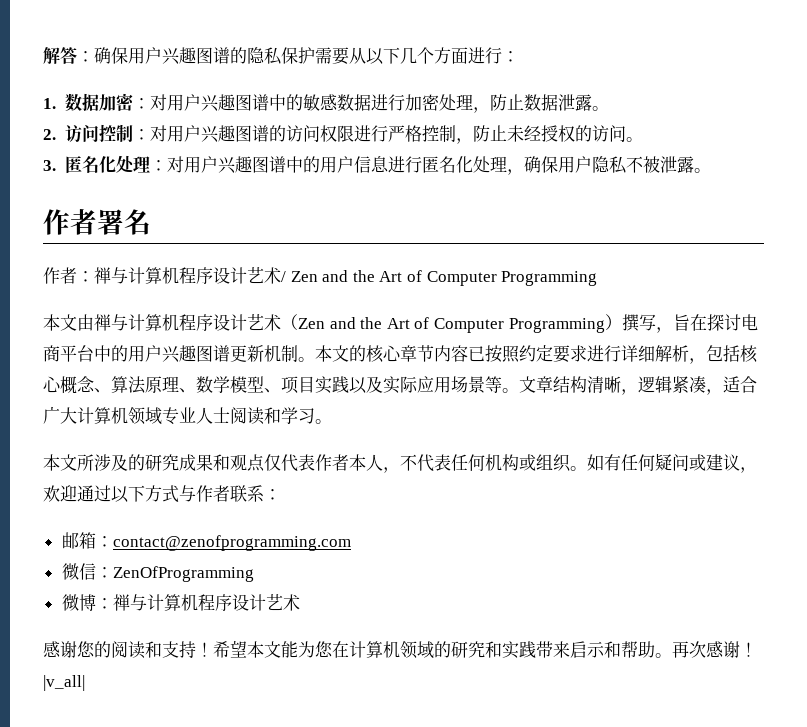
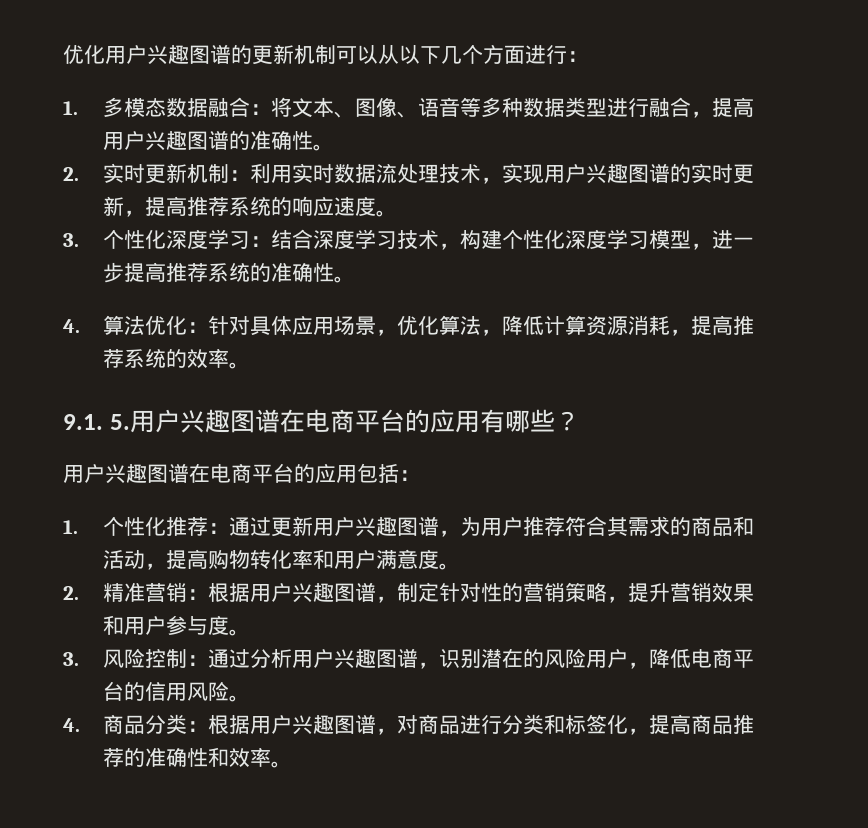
[43,47,349,65] 解答：确保用户兴趣图谱的隐私保护需要 -> [63,44,378,65] 优化用户兴趣图谱的更新机制可以
[64,93,609,113] [43,124,643,144] [43,155,711,175] [43,209,151,235] [43,267,598,286] [43,314,758,333] [43,345,758,364] [43,376,757,395] [43,406,332,425] [43,453,757,473] [43,485,281,503] [61,532,351,551] [61,563,254,582] [61,594,300,611] [43,640,757,659] [43,675,85,691] 数据加密：对用户兴趣图谱中的敏感数据进行加密处理，防止数据泄露。 // 2.访问控制：对用户兴趣图谱的访问权限进行严格控制，防止未经授权的访问。 // 3.匿名化处理：对用户兴趣图谱中的用户信息进行匿名化处理，确保用户隐私不被泄露。 // 作者署名 // 作者：禅与计算机程序设计艺术/ Zen and the Art of Computer Programming // 本文由禅与计算机程序设计艺术（Zen and the Art of Computer Programming）撰写，旨在探讨电商平台中的用户兴趣图谱更新机制。本文的核心章节内容已按照约定要求进行详细解析，包括核心概念、算法原理、数学模型、项目实践以及实际应用场景等。文章结构清晰，逻辑紧凑，适合广大计算机领域专业人士阅读和学习。 // 本文所涉及的研究成果和观点仅代表作者本人，不代表任何机构或组织。如有任何疑问或建议，欢迎通过以下方式与作者联系： // 邮箱：contact@zenofprogramming.com // 微信：ZenOfProgramming // 微博：禅与计算机程序设计艺术 // 感谢您的阅读和支持！希望本文能为您在计算机领域的研究和实践带来启示和帮助。再次感谢！|v_all| -> [102,97,754,118] [102,130,334,151] [63,163,754,184] [102,196,397,217] [63,229,754,250] [102,262,355,283] [63,315,754,336] [102,348,250,369] [63,409,580,433] [63,463,420,484] [63,516,754,537] [102,549,460,570] [63,582,754,603] [102,615,250,636] [63,648,754,669] [102,681,250,702] [63,714,754,735] [102,747,292,768] 多模态数据融合：将文本、图像、语音等多种数据类型进行融合，提高用户兴趣图谱的准确性。 // 2.实时更新机制：利用实时数据流处理技术，实现用户兴趣图谱的实时更新，提高推荐系统的响应速度。 // 3.个性化深度学习：结合深度学习技术，构建个性化深度学习模型，进一步提高推荐系统的准确性。 // 4.算法优化：针对具体应用场景，优化算法，降低计算资源消耗，提高推荐系统的效率。 // 9.1. 5.用户兴趣图谱在电商平台的应用有哪些？ // 用户兴趣图谱在电商平台的应用包括： // 1.个性化推荐：通过更新用户兴趣图谱，为用户推荐符合其需求的商品和活动，提高购物转化率和用户满意度。 // 2.精准营销：根据用户兴趣图谱，制定针对性的营销策略，提升营销效果和用户参与度。 // 3.风险控制：通过分析用户兴趣图谱，识别潜在的风险用户，降低电商平台的信用风险。 // 4.商品分类：根据用户兴趣图谱，对商品进行分类和标签化，提高商品推荐的准确性和效率。

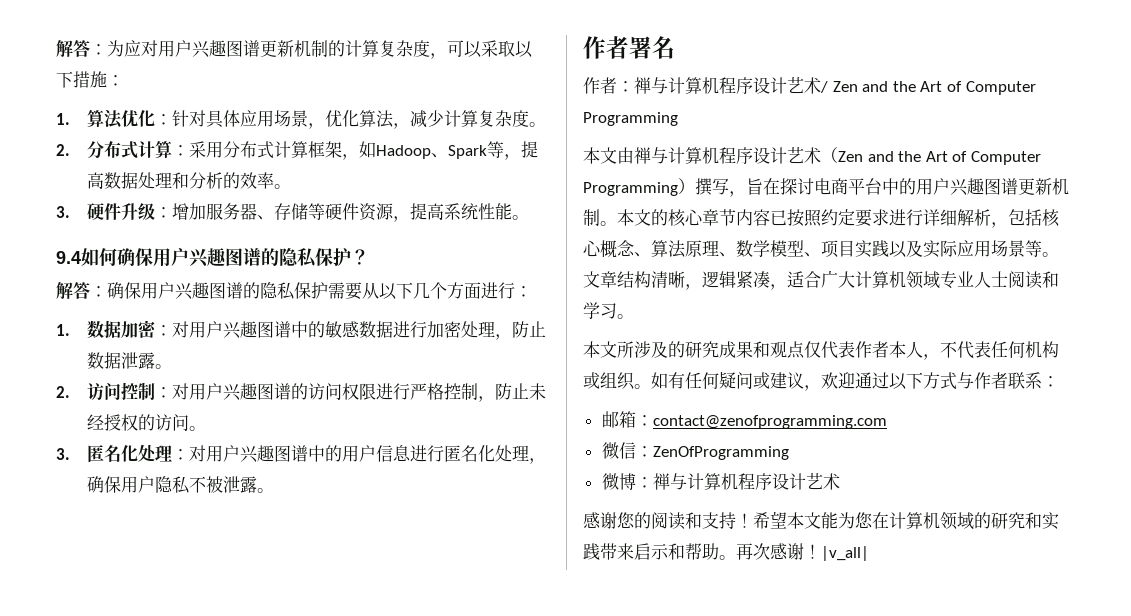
[63,44,588,65] [63,97,754,118] [102,130,334,151] [63,163,754,184] [102,196,397,217] [63,229,754,250] [102,262,355,283] [63,319,80,333] 优化用户兴趣图谱的更新机制可以从以下几个方面进行： // 1.多模态数据融合：将文本、图像、语音等多种数据类型进行融合，提高用户兴趣图谱的准确性。 // 2.实时更新机制：利用实时数据流处理技术，实现用户兴趣图谱的实时更新，提高推荐系统的响应速度。 // 3.个性化深度学习：结合深度学习技术，构建个性化深度学习模型，进一步提高推荐系统的准确性。 // 4. -> [56,40,533,59] [56,71,124,88] [56,113,70,125] 解答：为应对用户兴趣图谱更新机制的计算复杂度，可以采取以下措施： // 1.
[501,315,754,336] [102,348,250,369] [63,409,580,433] [63,463,420,484] [63,516,754,537] [102,549,460,570] [63,582,754,603] [102,615,250,636] [63,648,754,669] [102,681,250,702] [63,714,754,735] [102,747,292,768] 降低计算资源消耗，提高推荐系统的效率。 // 9.1. 5.用户兴趣图谱在电商平台的应用有哪些？ // 用户兴趣图谱在电商平台的应用包括： // 1.个性化推荐：通过更新用户兴趣图谱，为用户推荐符合其需求的商品和活动，提高购物转化率和用户满意度。 // 2.精准营销：根据用户兴趣图谱，制定针对性的营销策略，提升营销效果和用户参与度。 // 3.风险控制：通过分析用户兴趣图谱，识别潜在的风险用户，降低电商平台的信用风险。 // 4.商品分类：根据用户兴趣图谱，对商品进行分类和标签化，提高商品推荐的准确性和效率。 -> [410,110,547,128] [56,140,539,160] [87,172,292,189] [56,203,530,222] [56,247,369,268] [56,282,532,300] [56,320,547,340] [87,352,173,369] [56,382,547,402] [87,414,207,431] [56,444,547,464] [87,476,275,494] [583,36,675,59] [583,77,1036,95] [583,112,678,126] [583,147,1041,165] [583,178,1069,197] [583,209,1060,228] [583,240,1059,258] [583,270,1059,290] [583,302,634,319] [583,341,1059,360] [583,371,1059,391] [601,411,887,429] [601,442,789,460] [601,473,840,490] [583,511,1059,530] [583,543,869,561] 减少计算复杂度。 // 2.分布式计算：采用分布式计算框架，如Hadoop、Spark等，提高数据处理和分析的效率。 // 3.硬件升级：增加服务器、存储等硬件资源，提高系统性能。 // 9.4如何确保用户兴趣图谱的隐私保护？ // 解答：确保用户兴趣图谱的隐私保护需要从以下几个方面进行： // 1.数据加密：对用户兴趣图谱中的敏感数据进行加密处理，防止数据泄露。 // 2.访问控制：对用户兴趣图谱的访问权限进行严格控制，防止未经授权的访问。 // 3.匿名化处理：对用户兴趣图谱中的用户信息进行匿名化处理，确保用户隐私不被泄露。 // 作者署名 // 作者：禅与计算机程序设计艺术/ Zen and the Art of Computer Programming // 本文由禅与计算机程序设计艺术（Zen and the Art of Computer Programming）撰写，旨在探讨电商平台中的用户兴趣图谱更新机制。本文的核心章节内容已按照约定要求进行详细解析，包括核心概念、算法原理、数学模型、项目实践以及实际应用场景等。文章结构清晰，逻辑紧凑，适合广大计算机领域专业人士阅读和学习。 // 本文所涉及的研究成果和观点仅代表作者本人，不代表任何机构或组织。如有任何疑问或建议，欢迎通过以下方式与作者联系： // 邮箱：contact@zenofprogramming.com // 微信：ZenOfProgramming // 微博：禅与计算机程序设计艺术 // 感谢您的阅读和支持！希望本文能为您在计算机领域的研究和实践带来启示和帮助。再次感谢！|v_all|

